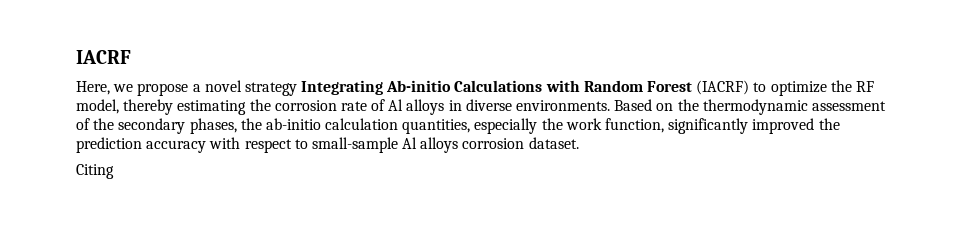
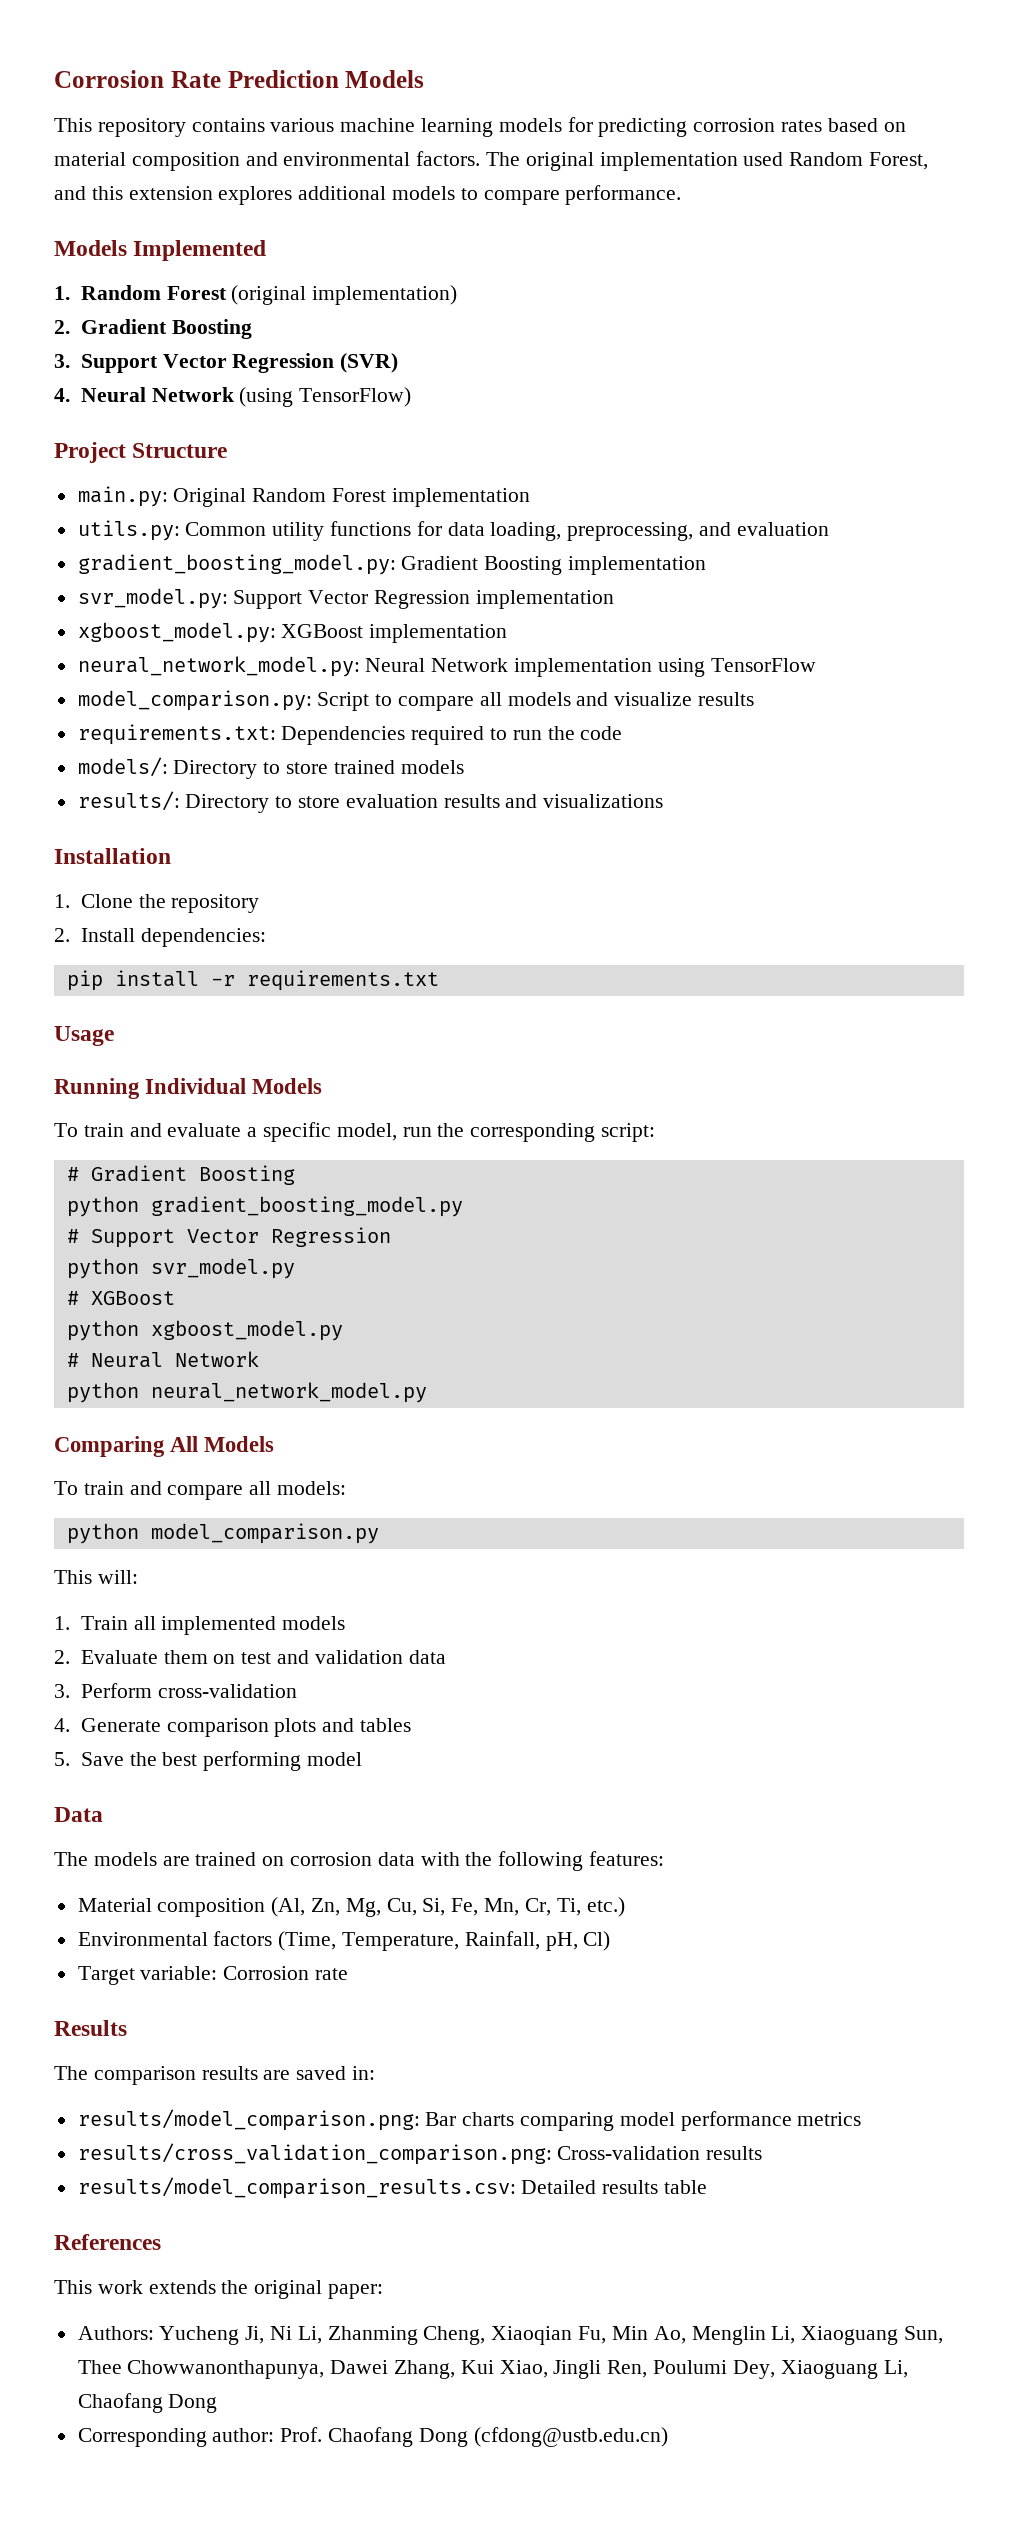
[76,50,131,64] [76,80,874,96] [76,99,886,115] [76,118,840,134] [76,137,579,153] [76,164,114,179] IACRF // Here, we propose a novel strategy Integrating Ab-initio Calculations with Random Forest (IACRF) to optimize the RF model, thereby estimating the corrosion rate of Al alloys in diverse environments. Based on the thermodynamic assessment of the secondary phases, the ab-initio calculation quantities, especially the work function, significantly improved the prediction accuracy with respect to small-sample Al alloys corrosion dataset. // Citing -> [54,70,425,88] [54,117,906,137] [54,151,929,171] [54,185,682,205] [54,240,267,261] [54,285,458,305] [54,319,252,339] [54,353,399,373] [54,387,412,407] [54,442,228,463] [77,486,530,507] [77,520,829,541] [77,554,707,575] [77,588,614,609] [77,622,508,643] [77,656,816,677] [77,690,755,711] [77,724,623,745] [77,757,464,779] [77,791,664,813] [54,848,171,864] [54,894,260,913] [54,928,266,947] [66,970,439,991] [54,1026,114,1046] [54,1078,323,1099] [54,1122,656,1142] [66,1165,295,1185] [66,1196,463,1217] [66,1227,391,1248] [66,1258,295,1279] [66,1291,175,1305] [66,1320,343,1341] [66,1351,259,1368] [66,1382,427,1403] [54,1436,275,1457] [54,1481,347,1500] [66,1523,379,1544] [54,1570,138,1584] [54,1616,346,1635] [54,1650,446,1664] [54,1683,297,1698] [54,1718,411,1737] [54,1751,362,1771] [54,1807,103,1822] [54,1851,665,1871] [77,1897,625,1917] [77,1931,611,1951] [77,1966,349,1985] [54,2020,127,2036] [54,2066,376,2085] [77,2109,862,2131] [77,2143,763,2165] [77,2177,708,2199] [54,2234,161,2250] [54,2280,384,2299] [77,2326,943,2345] [77,2360,908,2379] [77,2393,218,2413] [77,2427,668,2447] Corrosion Rate Prediction Models // This repository contains various machine learning models for predicting corrosion rates based on material composition and environmental factors. The original implementation used Random Forest, and this extension explores additional models to compare performance. // Models Implemented // 1. Random Forest (original implementation) // 2. Gradient Boosting // 3. Support Vector Regression (SVR) // 4. Neural Network (using TensorFlow) // Project Structure // main.py: Original Random Forest implementation // utils.py: Common utility functions for data loading, preprocessing, and evaluation // gradient_boosting_model.py: Gradient Boosting implementation // svr_model.py: Support Vector Regression implementation // xgboost_model.py: XGBoost implementation // neural_network_model.py: Neural Network implementation using TensorFlow // model_comparison.py: Script to compare all models and visualize results // requirements.txt: Dependencies required to run the code // models/: Directory to store trained models // results/: Directory to store evaluation results and visualizations // Installation // 1. Clone the repository // 2. Install dependencies: // pip install -r requirements.txt // Usage // Running Individual Models // To train and evaluate a specific model, run the corresponding script: // # Gradient Boosting // python gradient_boosting_model.py // # Support Vector Regression // python svr_model.py // # XGBoost // python xgboost_model.py // # Neural Network // python neural_network_model.py // Comparing All Models // To train and compare all models: // python model_comparison.py // This will: // 1. Train all implemented models // 2. Evaluate them on test and validation data // 3. Perform cross-validation // 4. Generate comparison plots and tables // 5. Save the best performing model // Data // The models are trained on corrosion data with the following features: // Material composition (Al, Zn, Mg, Cu, Si, Fe, Mn, Cr, Ti, etc.) // Environmental factors (Time, Temperature, Rainfall, pH, Cl) // Target variable: Corrosion rate // Results // The comparison results are saved in: // results/model_comparison.png: Bar charts comparing model performance metrics // results/cross_validation_comparison.png: Cross-validation results // results/model_comparison_results.csv: Detailed results table // References // This work extends the original paper: // Authors: Yucheng Ji, Ni Li, Zhanming Cheng, Xiaoqian Fu, Min Ao, Menglin Li, Xiaoguang Sun, Thee Chowwanonthapunya, Dawei Zhang, Kui Xiao, Jingli Ren, Poulumi Dey, Xiaoguang Li, Chaofang Dong // Corresponding author: Prof. Chaofang Dong (cfdong@ustb.edu.cn)

